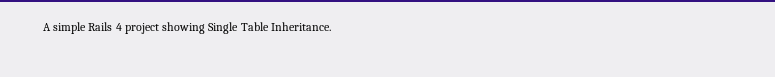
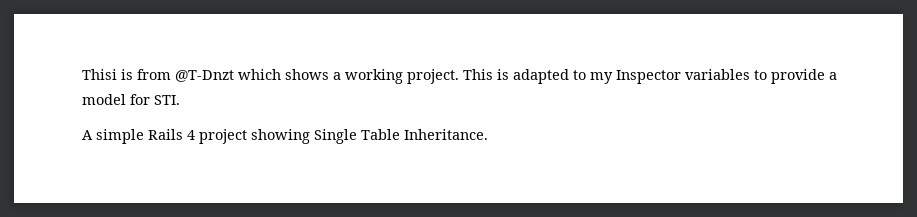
(43, 27) none -> [82,69,837,84] [82,94,180,105] Thisi is from @T-Dnzt which shows a working project. This is adapted to my Inspector variables to provide a model for STI. //

